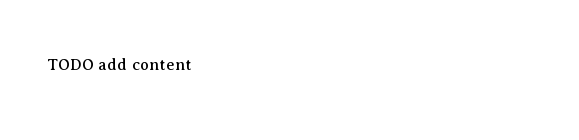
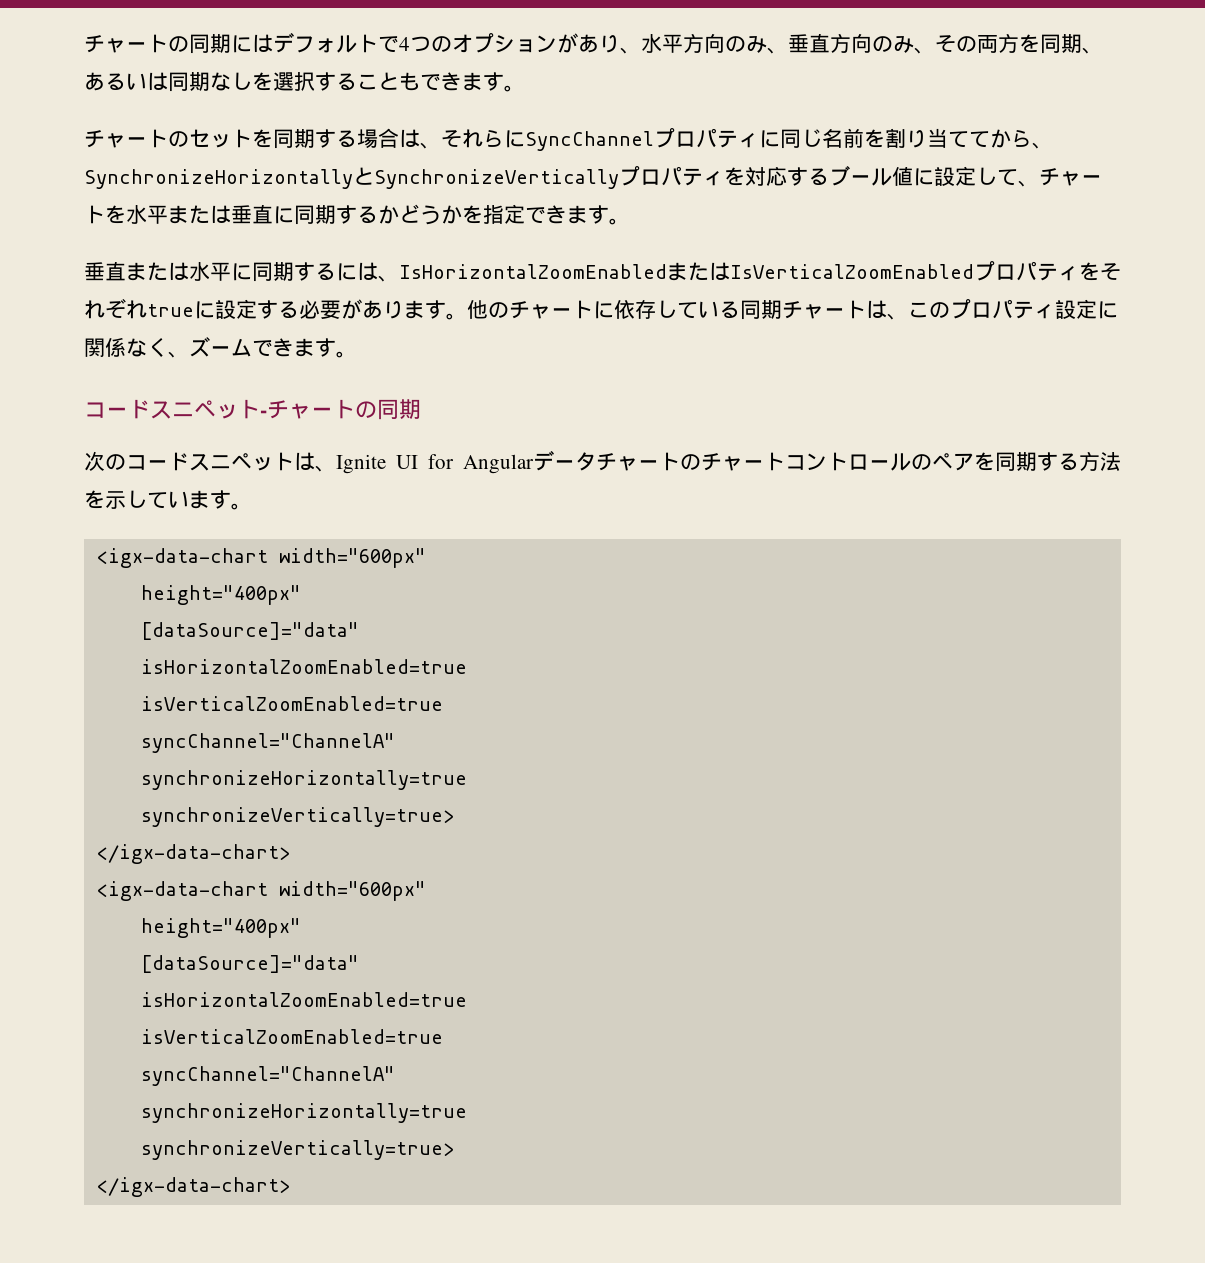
[47,58,192,70] TODO add content -> [84,32,1103,54] [84,72,525,92] [84,128,1053,151] [84,166,1102,189] [84,204,630,225] [84,261,1121,282] [84,298,1118,320] [84,337,357,358] [84,399,421,420] [84,450,1121,474] [84,490,252,510] [96,548,426,568] [140,585,301,605] [140,622,359,640] [140,659,467,674] [140,696,443,711] [140,733,395,753] [140,770,467,790] [140,807,454,827] [96,844,290,864] [96,881,426,901] [140,918,301,938] [140,955,359,973] [140,992,467,1007] [140,1029,443,1044] [140,1066,395,1086] [140,1103,467,1123] [140,1140,454,1160] [96,1177,290,1197] チャートの同期にはデフォルトで4つのオプションがあり、水平方向のみ、垂直方向のみ、その両方を同期、あるいは同期なしを選択することもできます。 // チャートのセットを同期する場合は、それらにSyncChannelプロパティに同じ名前を割り当ててから、SynchronizeHorizontallyとSynchronizeVerticallyプロパティを対応するブール値に設定して、チャートを水平または垂直に同期するかどうかを指定できます。 // 垂直または水平に同期するには、IsHorizontalZoomEnabledまたはIsVerticalZoomEnabledプロパティをそれぞれtrueに設定する必要があります。他のチャートに依存している同期チャートは、このプロパティ設定に関係なく、ズームできます。 // コードスニペット-チャートの同期 // 次のコードスニペットは、Ignite UI for Angularデータチャートのチャートコントロールのペアを同期する方法を示しています。 // <igx-data-chart width="600px" // height="400px" // [dataSource]="data" // isHorizontalZoomEnabled=true // isVerticalZoomEnabled=true // syncChannel="ChannelA" // synchronizeHorizontally=true // synchronizeVertically=true> // </igx-data-chart> // <igx-data-chart width="600px" // height="400px" // [dataSource]="data" // isHorizontalZoomEnabled=true // isVerticalZoomEnabled=true // syncChannel="ChannelA" // synchronizeHorizontally=true // synchronizeVertically=true> // </igx-data-chart>

